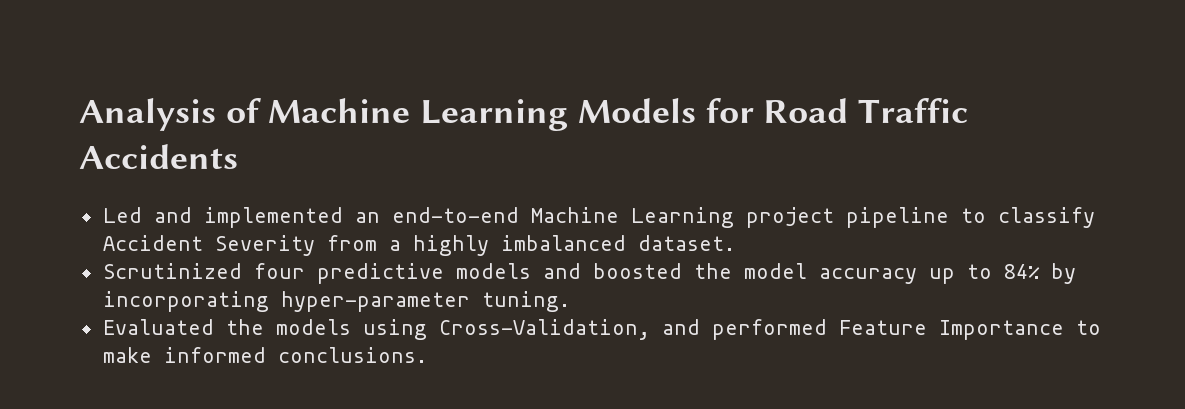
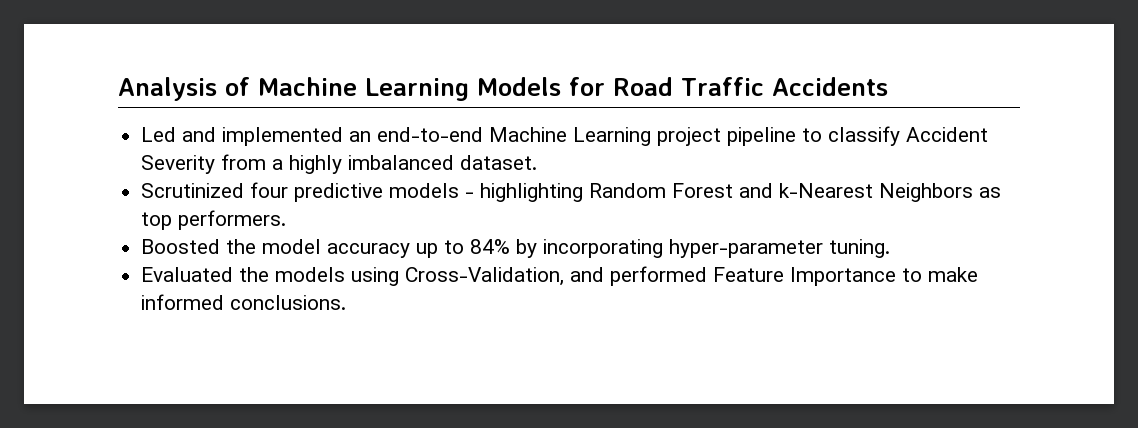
[542,263,682,279] and boosted -> [465,183,1002,202] [141,210,287,230] [141,239,221,254] - highlighting Random Forest and k-Nearest Neighbors as top performers. // Boosted

